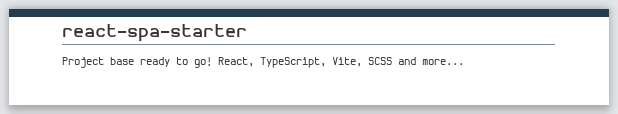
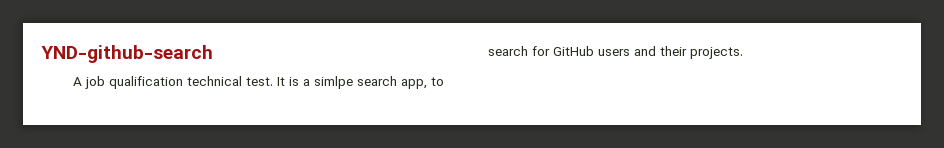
[62,24,247,42] [62,57,464,68] react-spa-starter // Project base ready to go! React, TypeScript, Vite, SCSS and more... -> [41,45,213,63] [72,76,444,89] [488,46,743,59] YND-github-search // A job qualification technical test. It is a simlpe search app, to search for GitHub users and their projects.

